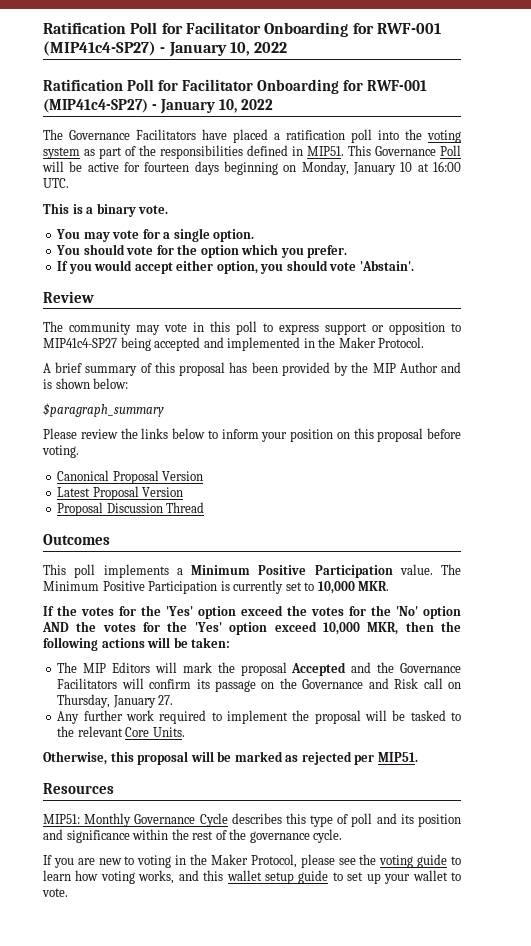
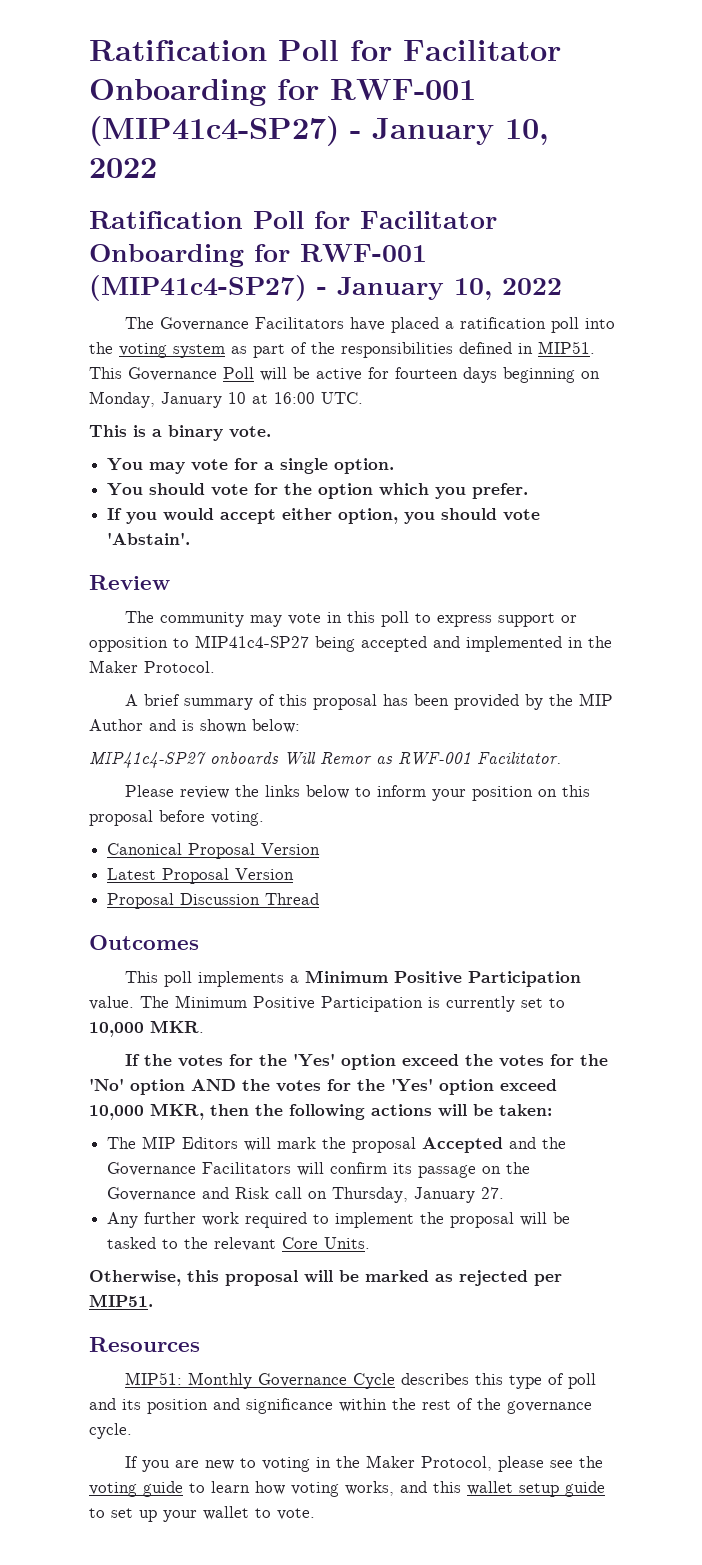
[43,403,164,417] $paragraph_summary -> [89,752,561,768] MIP41c4-SP27 onboards Will Remor as RWF-001 Facilitator.

